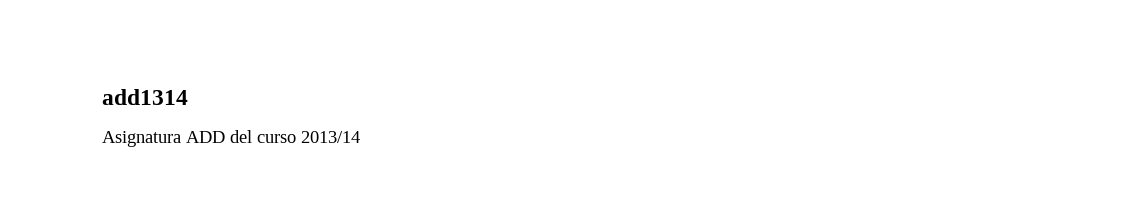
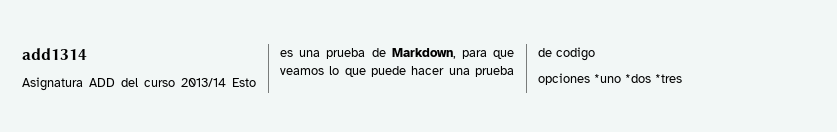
(360, 137) none -> [232,78,256,87] [280,48,514,59] [280,66,514,77] [538,47,595,61] [538,73,682,85] Esto es una prueba de Markdown, para que veamos lo que puede hacer una prueba de codigo // opciones *uno *dos *tres

